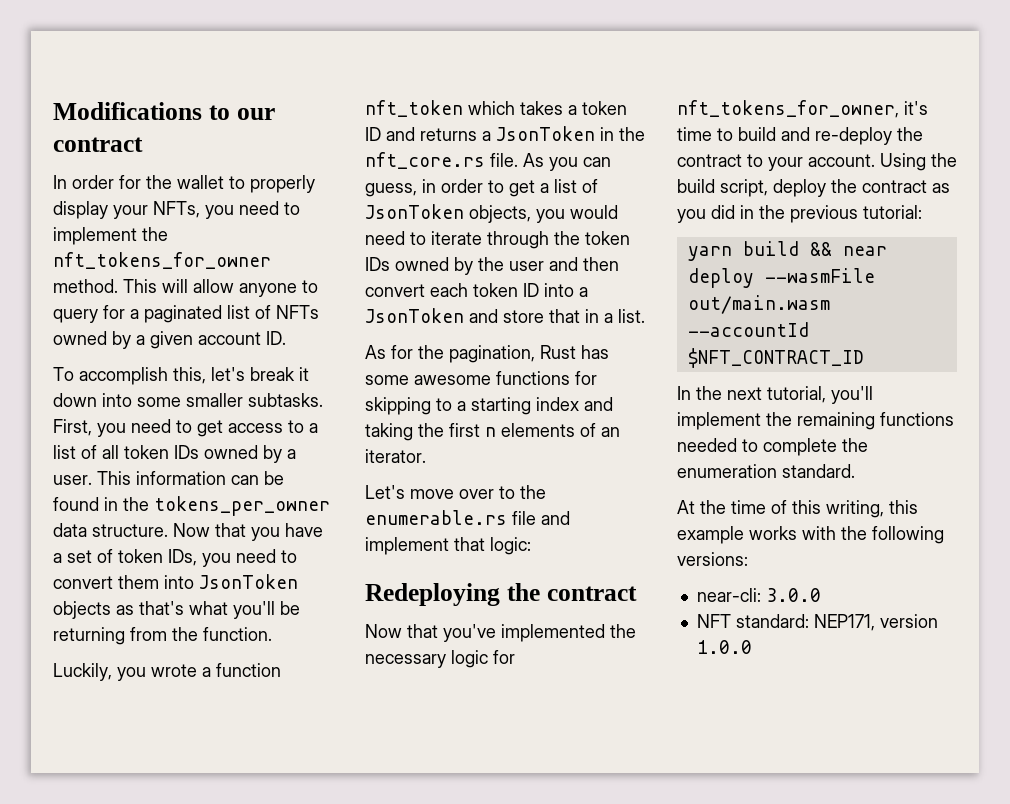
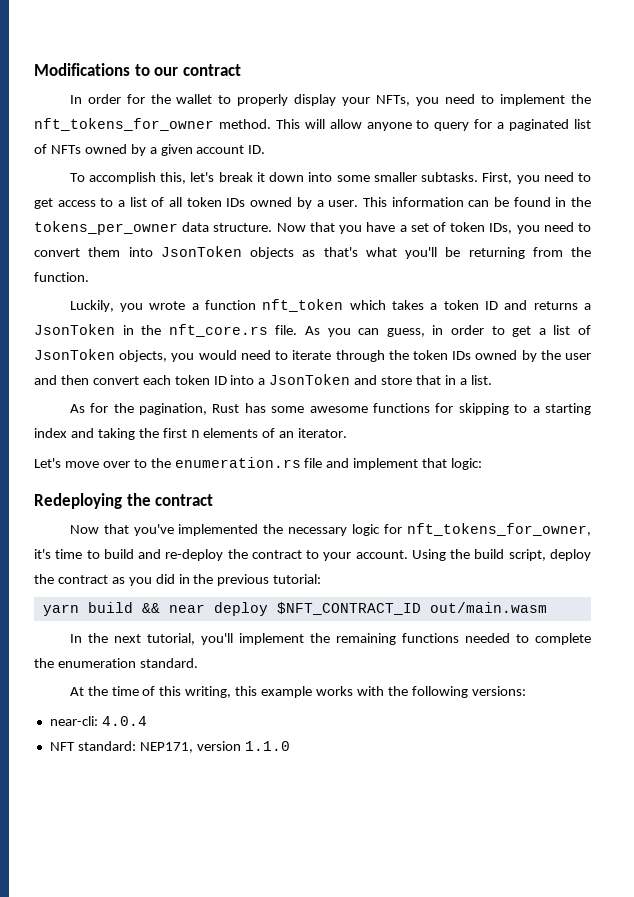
[365,510,507,525] enumerable.rs -> [174,457,301,468] enumeration.rs
[764,268,875,283] --wasmFile -> [276,602,421,615] $NFT_CONTRACT_ID
[687,322,809,337] [687,348,864,368] --accountId $NFT_CONTRACT_ID -> (547, 607) none
[765,588,821,602] 3.0.0 -> [101,716,147,726] 4.0.4
[696,640,752,654] 1.0.0 -> [244,741,290,751] 1.1.0

